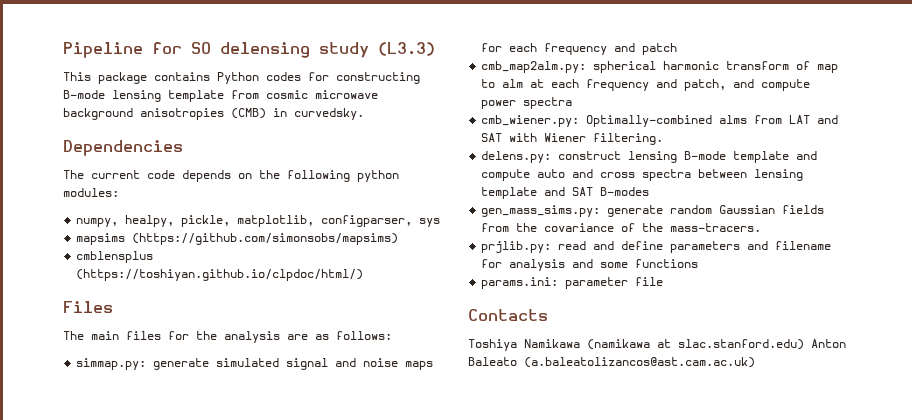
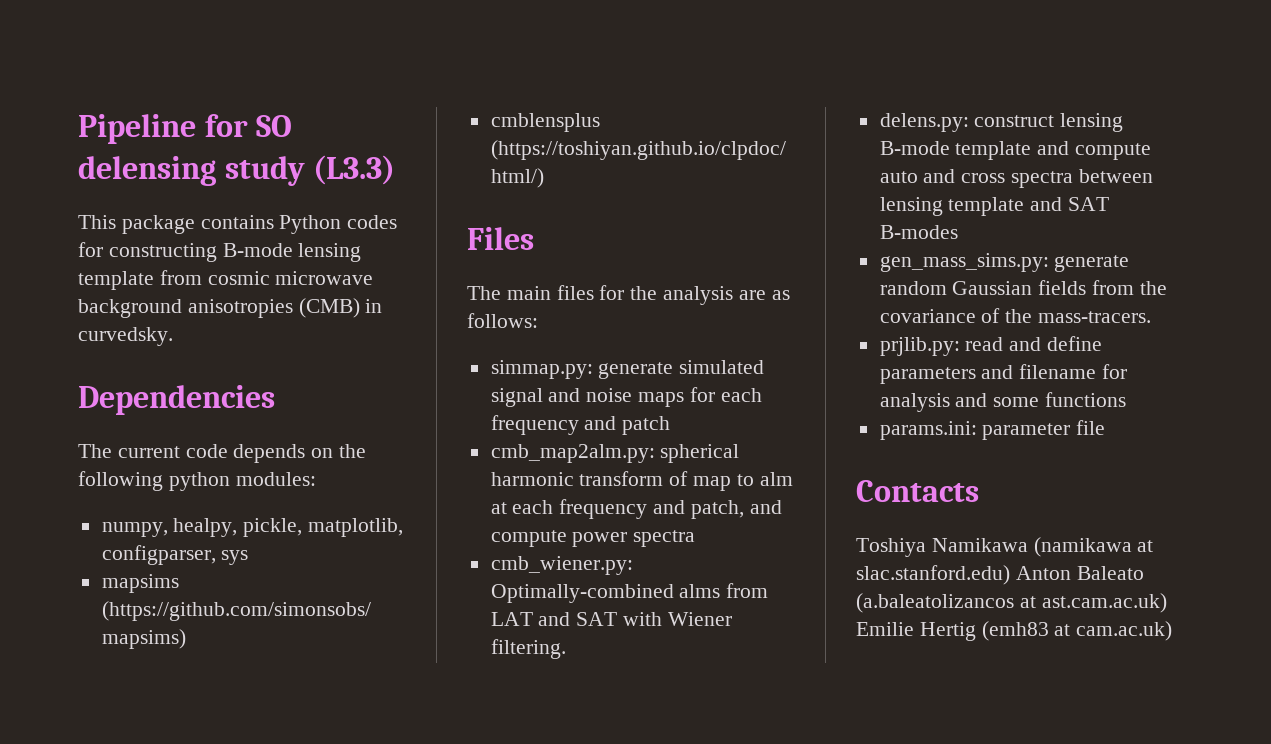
[524,357,755,368] (a.baleatolizancos@ast.cam.ac.uk) -> [856,593,1167,613] [856,621,1173,641] (a.baleatolizancos at ast.cam.ac.uk) Emilie Hertig (emh83 at cam.ac.uk)

